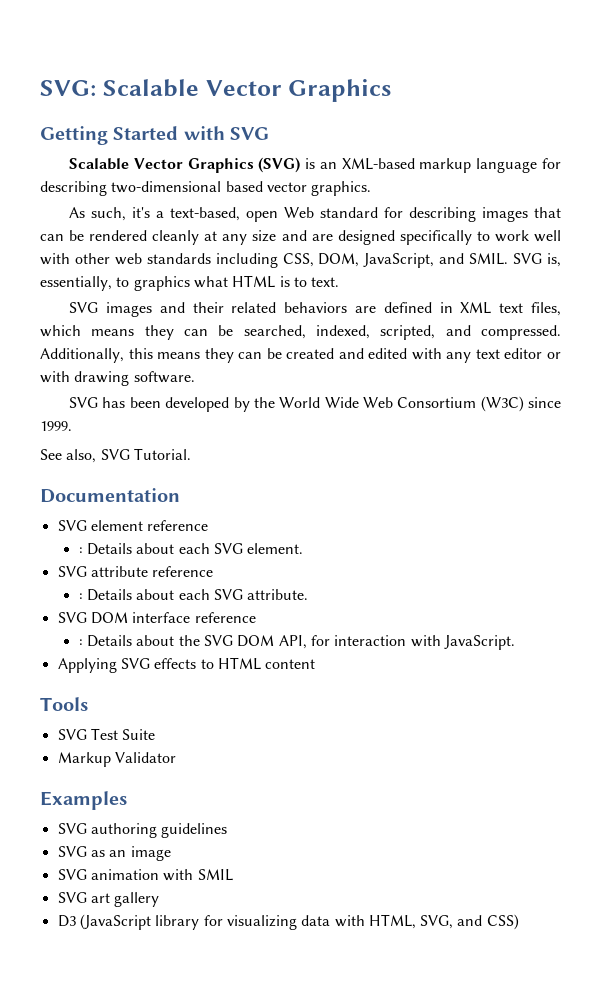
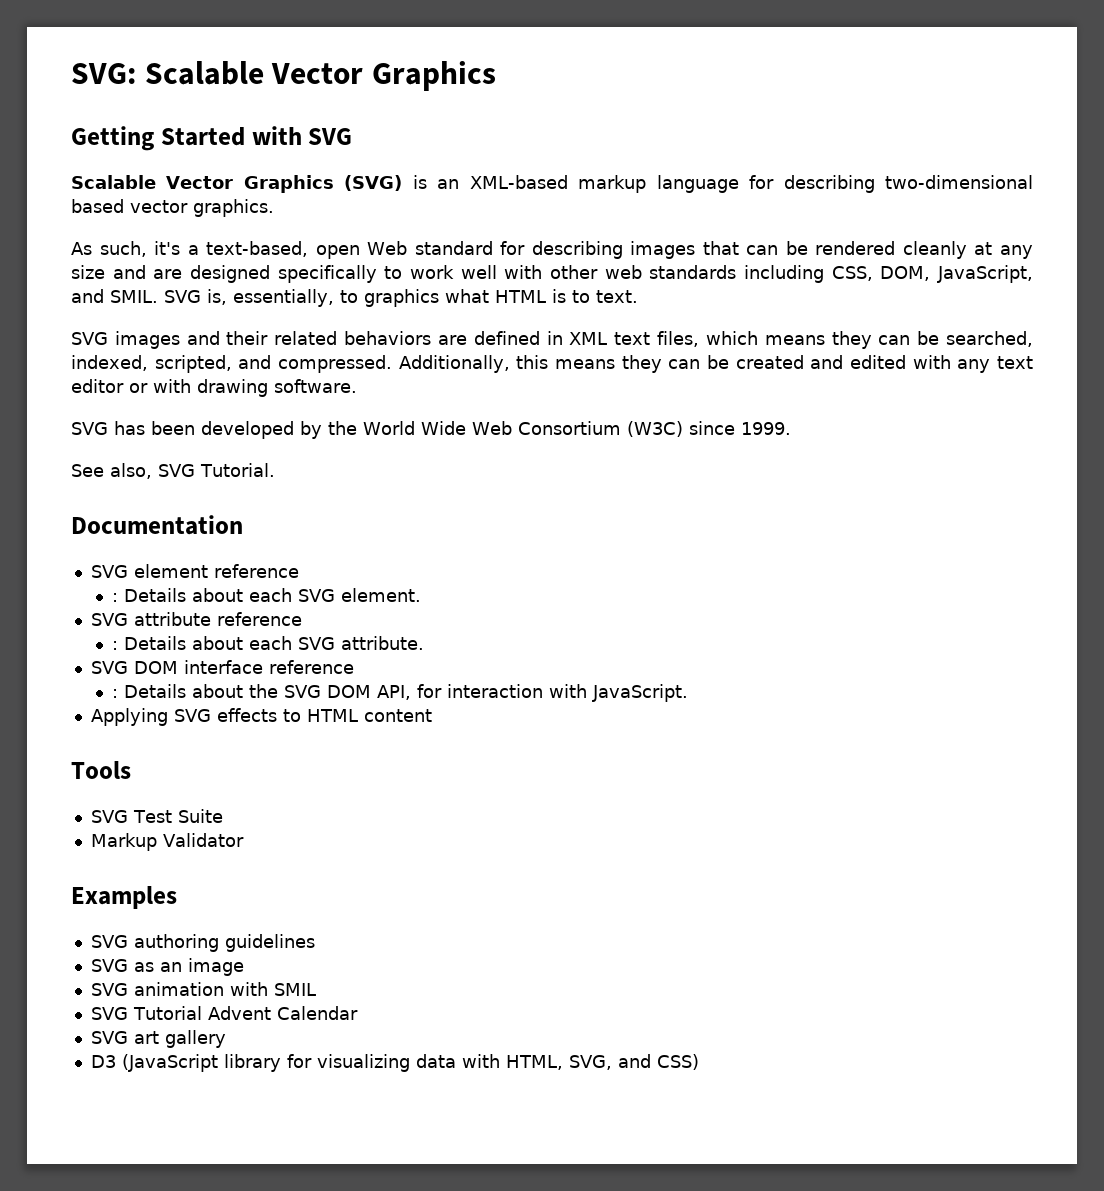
(233, 875) none -> [90,1006,358,1020] // SVG Tutorial Advent Calendar

